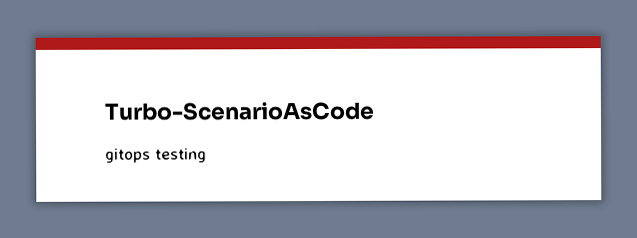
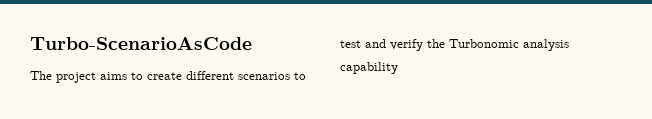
[105,148,207,163] gitops testing -> [30,71,306,83] [340,39,569,51] [340,62,398,74] The project aims to create different scenarios to test and verify the Turbonomic analysis capability

